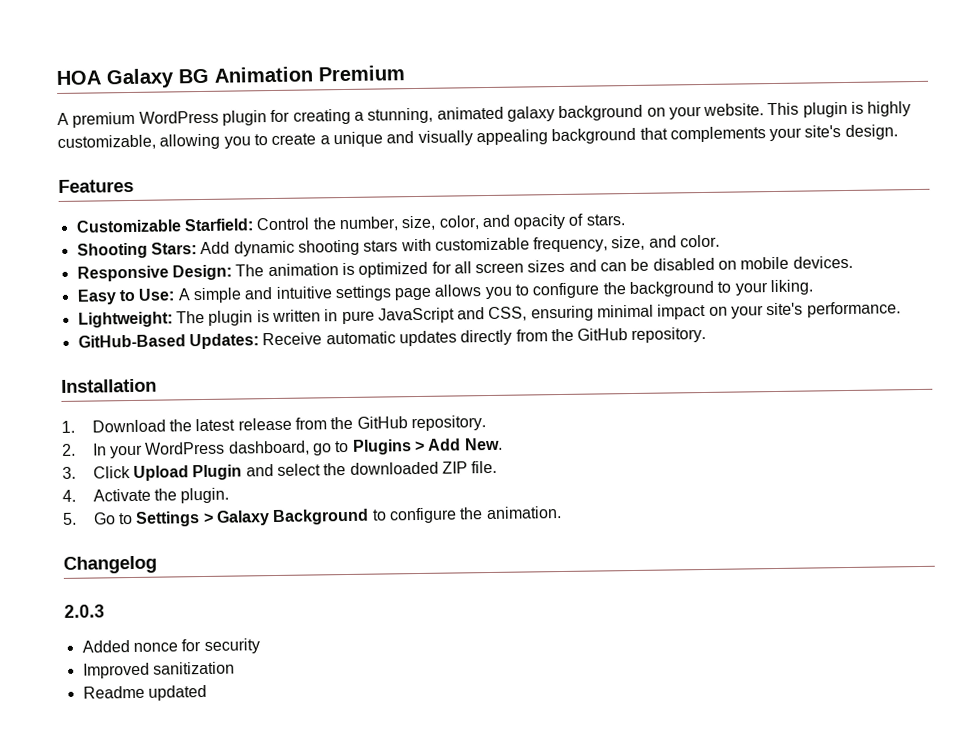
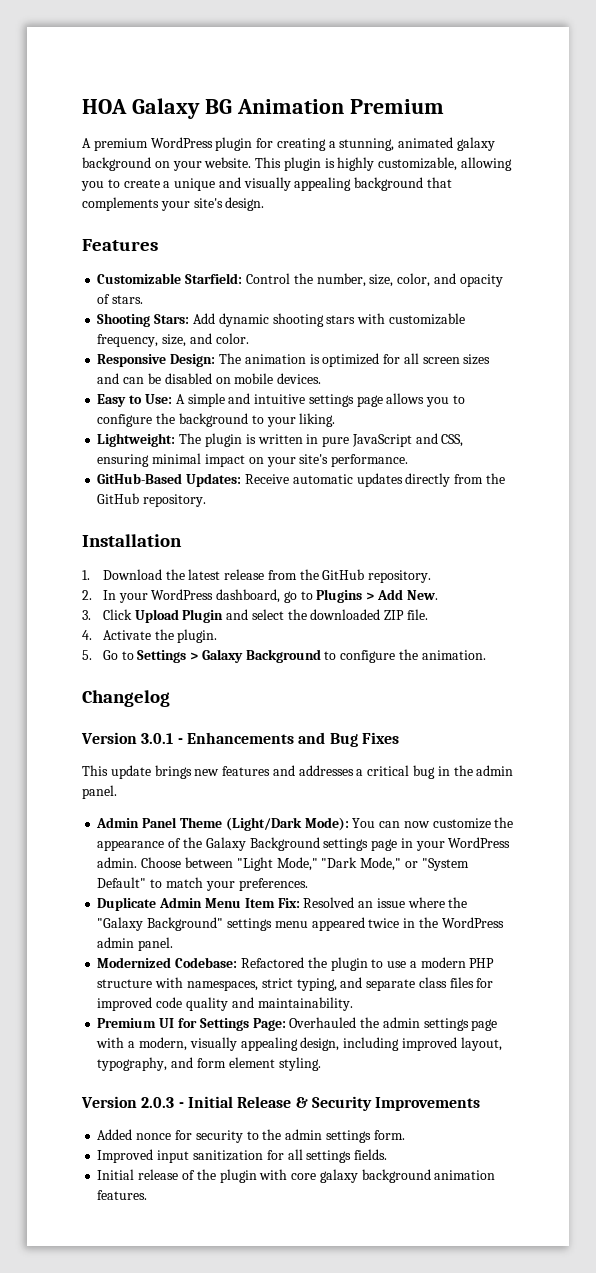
[64,604,105,618] 2.0.3 -> [81,732,399,747] [82,765,514,779] [82,785,117,799] [96,817,514,831] [97,837,511,851] [97,857,469,871] [97,877,308,891] [97,897,468,911] [97,917,504,931] [97,937,174,951] [97,957,495,971] [97,977,494,991] [97,997,353,1011] [97,1017,498,1031] [96,1037,502,1051] [97,1057,321,1071] [81,1096,481,1111] Version 3.0.1 - Enhancements and Bug Fixes // This update brings new features and addresses a critical bug in the admin panel. // Admin Panel Theme (Light/Dark Mode): You can now customize the appearance of the Galaxy Background settings page in your WordPress admin. Choose between "Light Mode," "Dark Mode," or "System Default" to match your preferences. // Duplicate Admin Menu Item Fix: Resolved an issue where the "Galaxy Background" settings menu appeared twice in the WordPress admin panel. // Modernized Codebase: Refactored the plugin to use a modern PHP structure with namespaces, strict typing, and separate class files for improved code quality and maintainability. // Premium UI for Settings Page: Overhauled the admin settings page with a modern, visually appealing design, including improved layout, typography, and form element styling. // Version 2.0.3 - Initial Release & Security Improvements
(260, 646) none -> [246,1129,405,1143] to the admin settings form.
(150, 670) none -> [157,1150,190,1163] input
[82,684,207,701] // Readme updated -> [266,1149,388,1163] [97,1169,496,1183] [97,1190,148,1200] for all settings fields. // Initial release of the plugin with core galaxy background animation features.

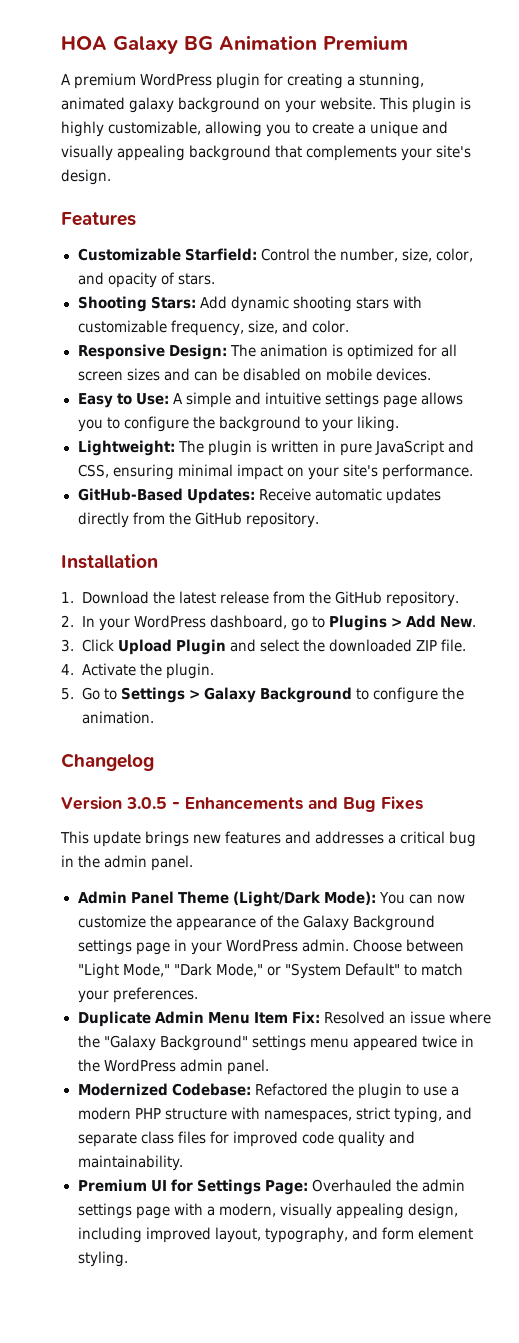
[141,733,174,744] 3.0.1 -> [126,797,167,809] 3.0.5
[81,1096,481,1111] [97,1129,405,1143] [97,1149,388,1163] [97,1169,496,1183] [97,1190,148,1200] // Version 2.0.3 - Initial Release & Security Improvements // Added nonce for security to the admin settings form. // Improved input sanitization for all settings fields. // Initial release of the plugin with core galaxy background animation features. -> (128, 1259) none

